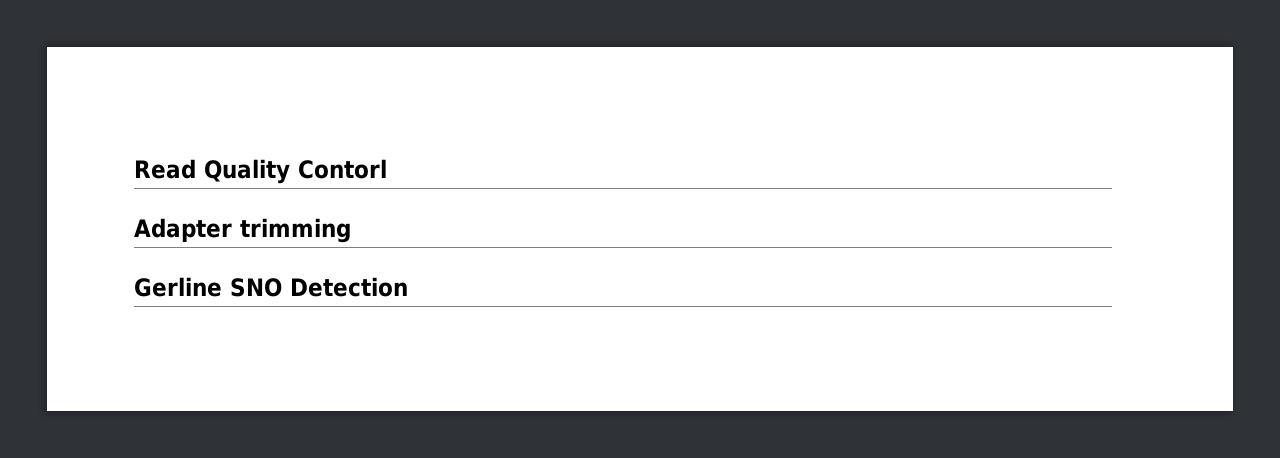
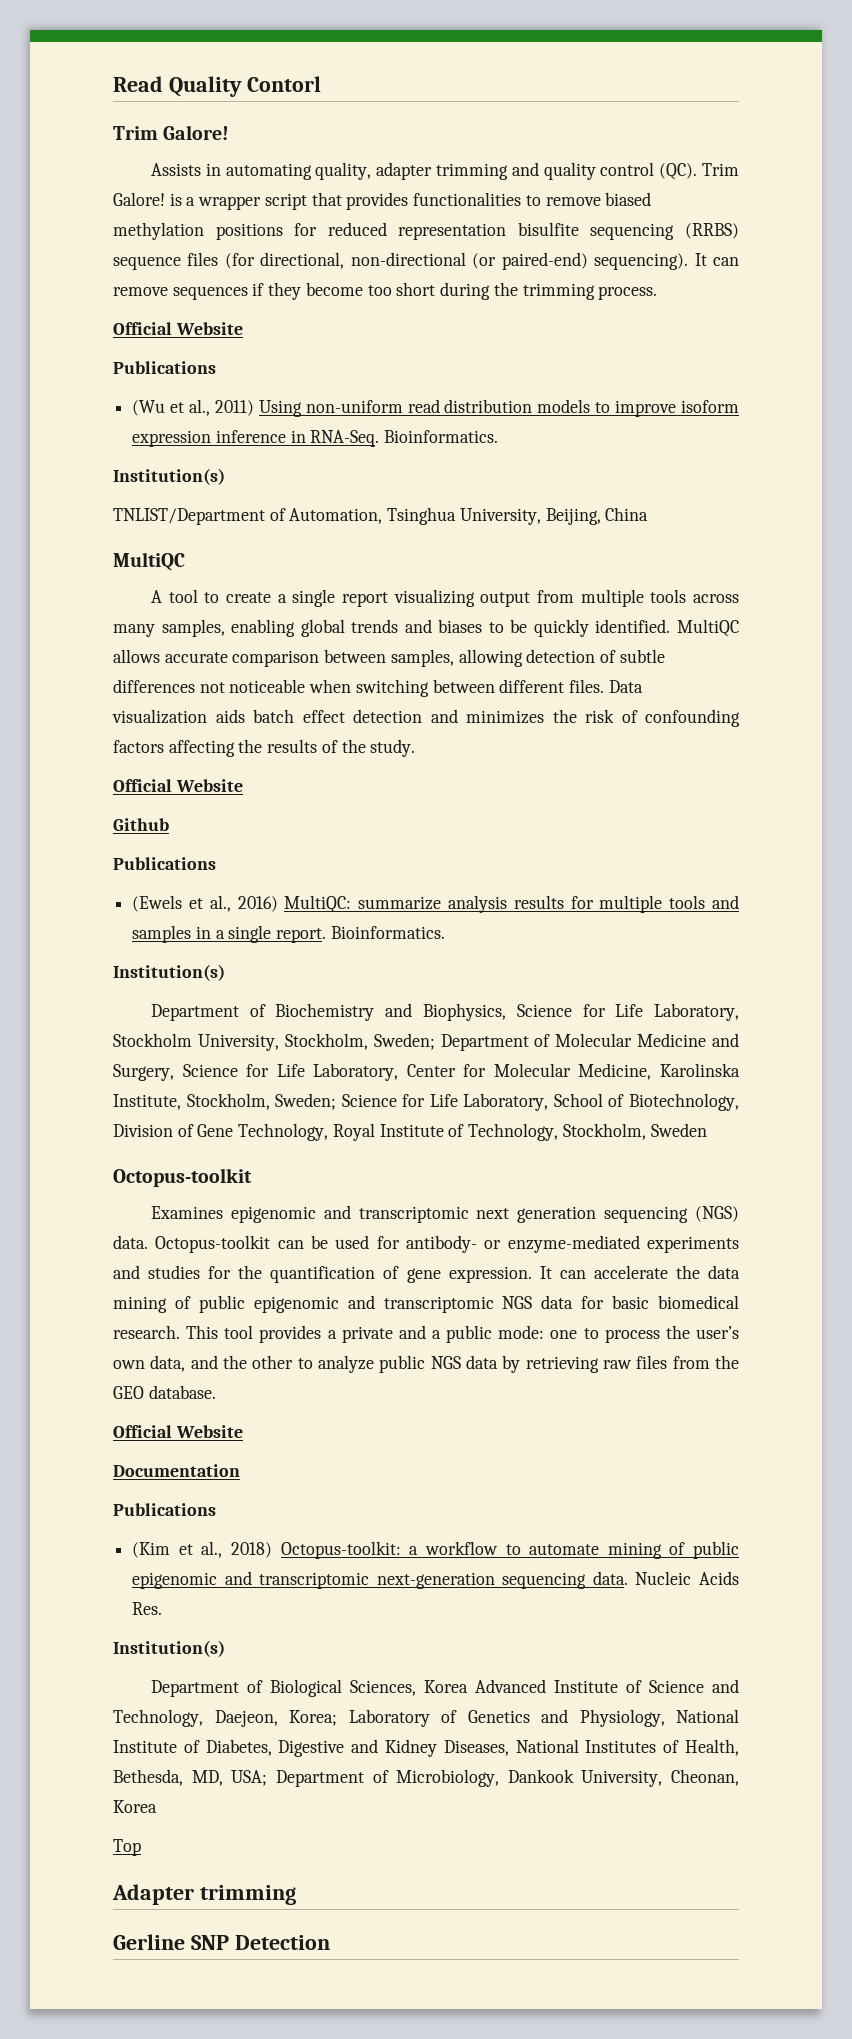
(387, 169) none -> [113,125,230,140] [150,162,740,180] [113,192,652,210] [113,222,739,240] [113,252,740,270] [113,282,658,300] [113,322,243,335] [113,361,216,374] [132,399,739,417] [132,430,499,447] [113,468,225,485] [113,507,649,525] [113,552,185,571] [150,589,739,607] [113,619,739,637] [113,649,665,667] [113,679,643,697] [112,709,740,727] [113,739,416,757] [113,779,243,792] [113,818,169,831] [113,857,216,870] [132,895,739,913] [132,925,445,943] [113,964,225,981] [150,1003,739,1021] [113,1033,739,1051] [113,1063,740,1081] [113,1093,739,1111] [113,1123,707,1141] [113,1168,252,1187] [150,1205,740,1223] [113,1235,739,1253] [113,1265,740,1283] [113,1295,739,1313] [113,1325,739,1343] [113,1355,739,1373] [113,1385,216,1399] [113,1425,243,1438] [113,1464,240,1477] [113,1503,216,1516] [132,1541,739,1559] [132,1571,739,1589] [132,1602,163,1615] [113,1640,225,1657] [150,1679,739,1697] [113,1709,739,1727] [113,1739,739,1757] [113,1769,739,1787] [113,1800,157,1813] [113,1839,141,1856] // Trim Galore! // Assists in automating quality, adapter trimming and quality control (QC). Trim Galore! is a wrapper script that provides functionalities to remove biased methylation positions for reduced representation bisulfite sequencing (RRBS) sequence files (for directional, non-directional (or paired-end) sequencing). It can remove sequences if they become too short during the trimming process. // Official Website // Publications // (Wu et al., 2011) Using non-uniform read distribution models to improve isoform expression inference in RNA-Seq. Bioinformatics. // Institution(s) // TNLIST/Department of Automation, Tsinghua University, Beijing, China // MultiQC // A tool to create a single report visualizing output from multiple tools across many samples, enabling global trends and biases to be quickly identified. MultiQC allows accurate comparison between samples, allowing detection of subtle differences not noticeable when switching between different files. Data visualization aids batch effect detection and minimizes the risk of confounding factors affecting the results of the study. // Official Website // Github // Publications // (Ewels et al., 2016) MultiQC: summarize analysis results for multiple tools and samples in a single report. Bioinformatics. // Institution(s) // Department of Biochemistry and Biophysics, Science for Life Laboratory, Stockholm University, Stockholm, Sweden; Department of Molecular Medicine and Surgery, Science for Life Laboratory, Center for Molecular Medicine, Karolinska Institute, Stockholm, Sweden; Science for Life Laboratory, School of Biotechnology, Division of Gene Technology, Royal Institute of Technology, Stockholm, Sweden // Octopus-toolkit // Examines epigenomic and transcriptomic next generation sequencing (NGS) data. Octopus-toolkit can be used for antibody- or enzyme-mediated experiments and studies for the quantification of gene expression. It can accelerate the data mining of public epigenomic and transcriptomic NGS data for basic biomedical research. This tool provides a private and a public mode: one to process the user’s own data, and the other to analyze public NGS data by retrieving raw files from the GEO database. // Official Website // Documentation // Publications // (Kim et al., 2018) Octopus-toolkit: a workflow to automate mining of public epigenomic and transcriptomic next-generation sequencing data. Nucleic Acids Res. // Institution(s) // Department of Biological Sciences, Korea Advanced Institute of Science and Technology, Daejeon, Korea; Laboratory of Genetics and Physiology, National Institute of Diabetes, Digestive and Kidney Diseases, National Institutes of Health, Bethesda, MD, USA; Department of Microbiology, Dankook University, Cheonan, Korea // Top
[230,278,282,297] SNO -> [190,1935,229,1950] SNP

